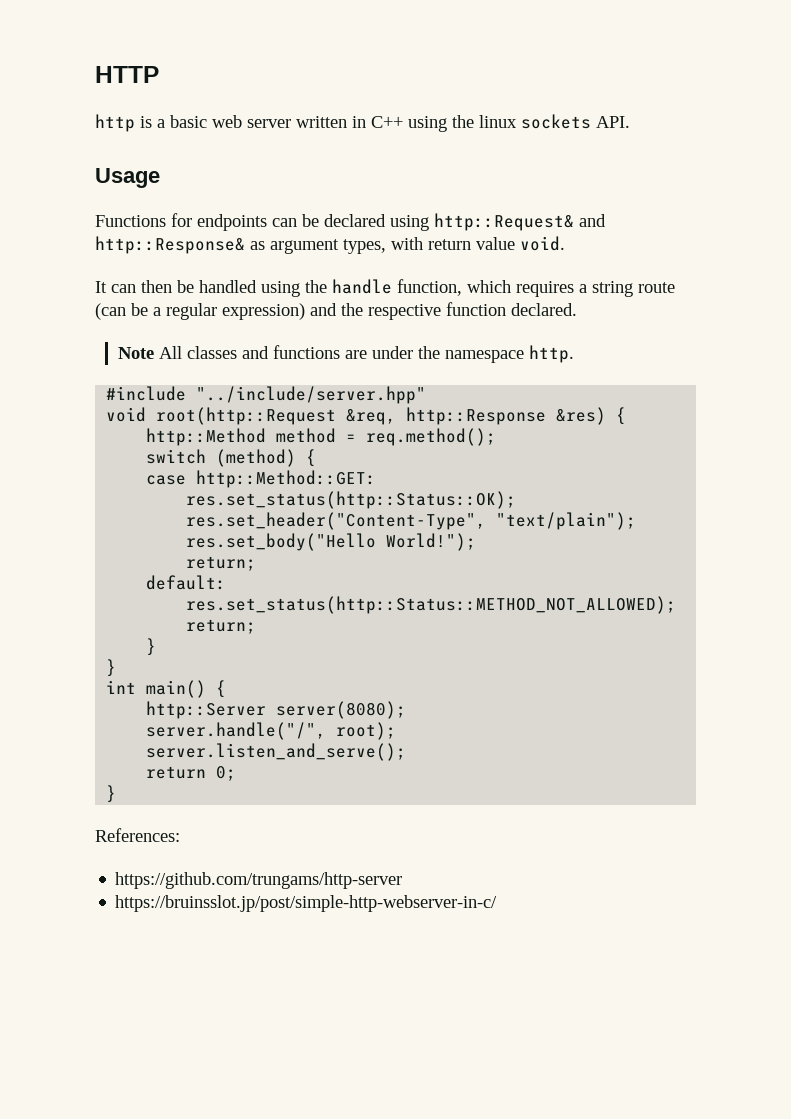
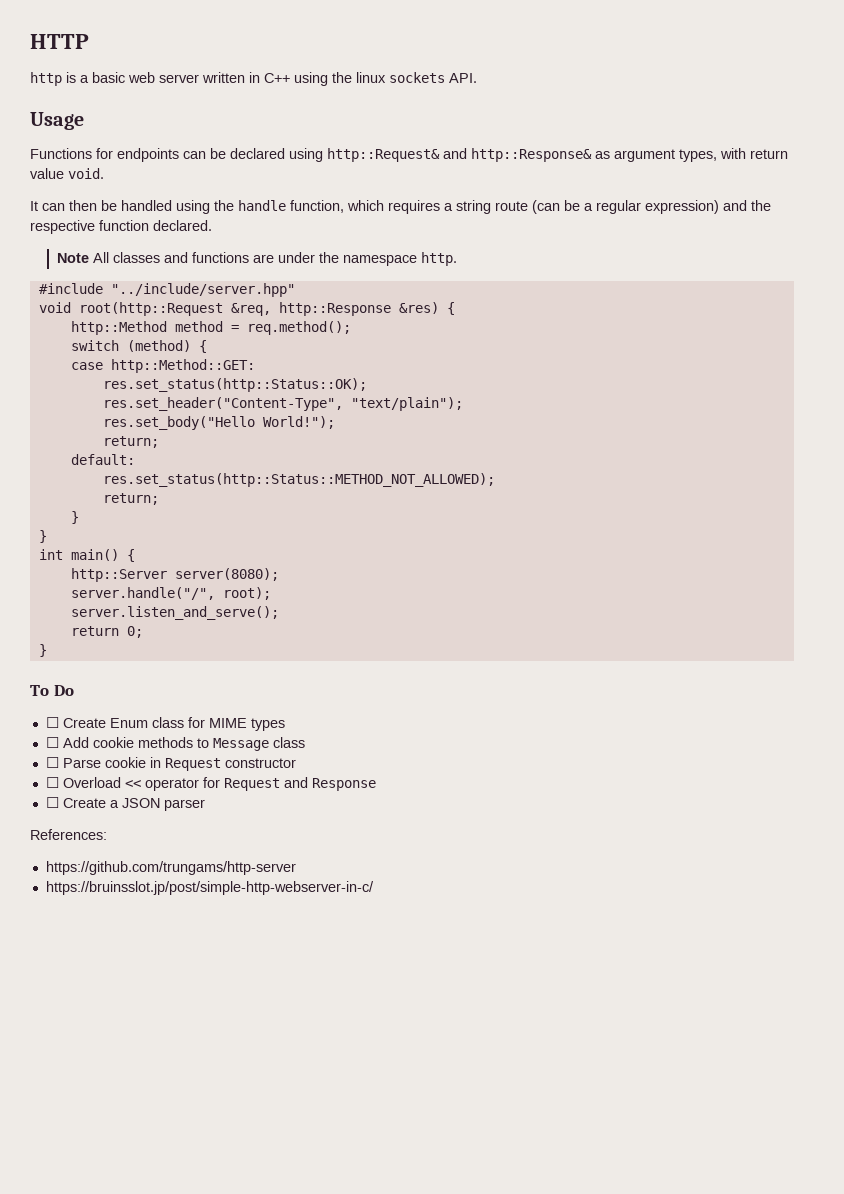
(117, 794) none -> [30,685,74,696] [45,717,285,731] [45,737,305,751] [45,757,296,771] [45,777,376,791] [45,797,205,811] // To Do // ☐ Create Enum class for MIME types // ☐ Add cookie methods to Message class // ☐ Parse cookie in Request constructor // ☐ Overload << operator for Request and Response // ☐ Create a JSON parser

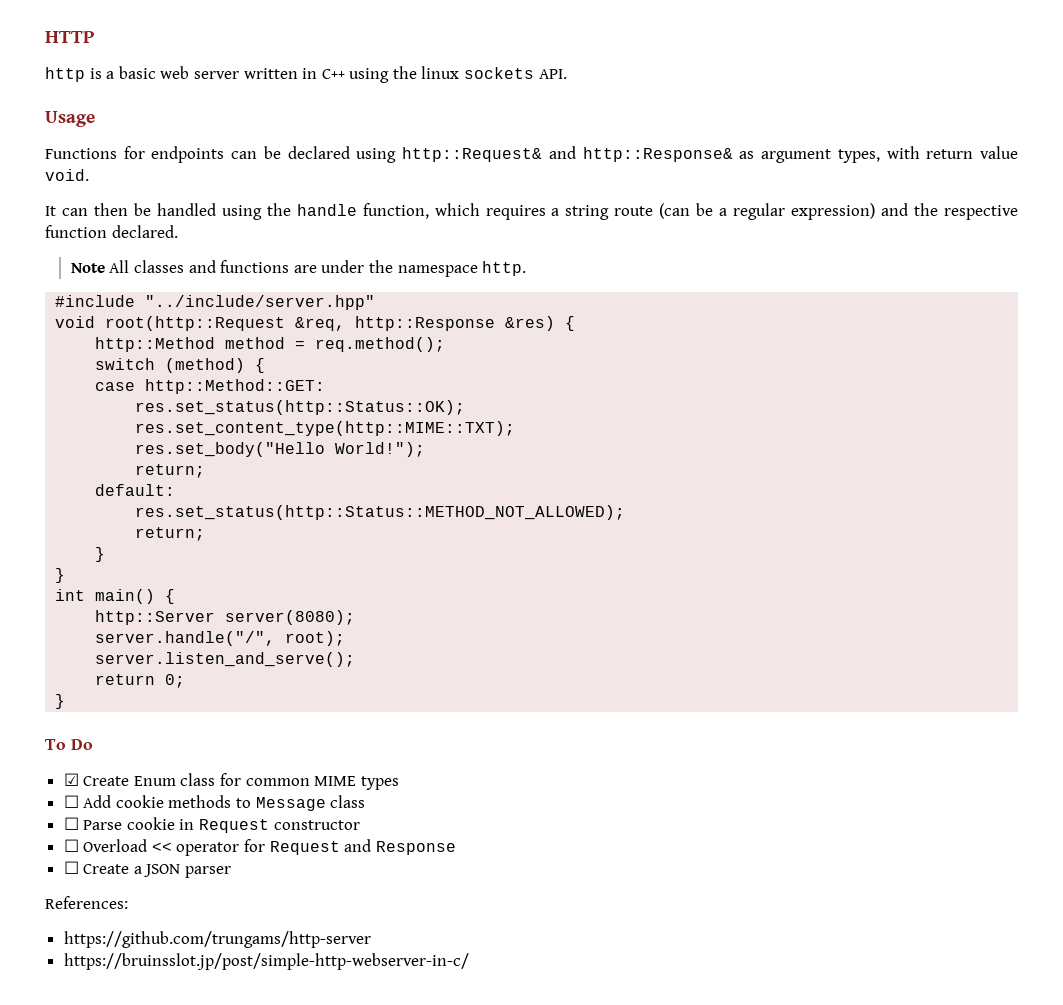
[102,397,463,411] res.set_header("Content-Type", "text/plain"); -> [135,421,516,436] res.set_content_type(http::MIME::TXT);
[45,717,59,728] ☐ -> [63,773,79,786] ☑
(205, 722) none -> [245,778,310,786] common

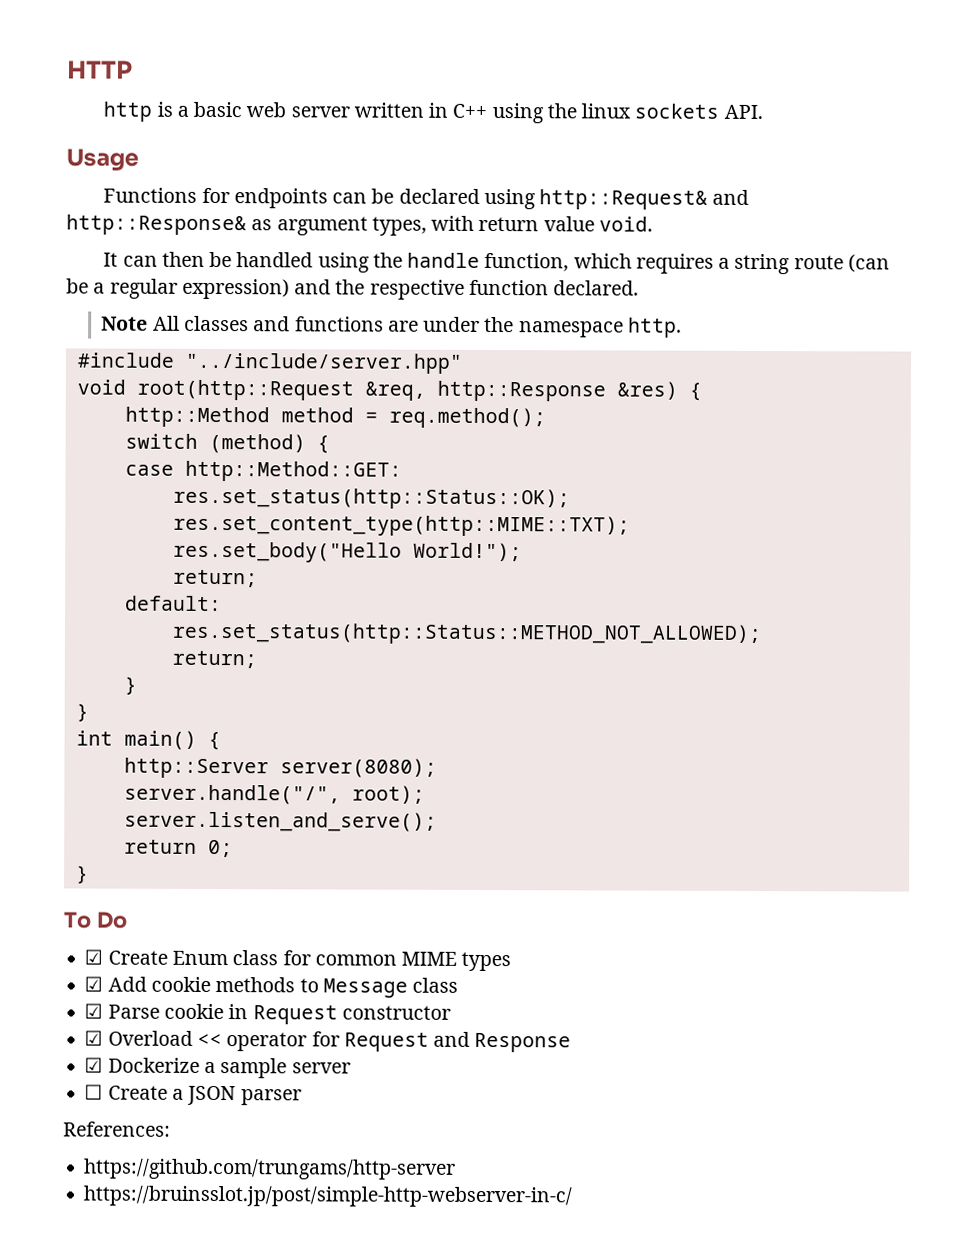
[63,795,79,808] ☐ -> [84,976,104,992] ☑
[63,817,79,830] ☐ -> [84,1003,104,1019] ☑
[63,839,79,852] ☐ -> [84,1030,104,1046] ☑
(456, 848) none -> [84,1057,351,1079] // ☑ Dockerize a sample server

